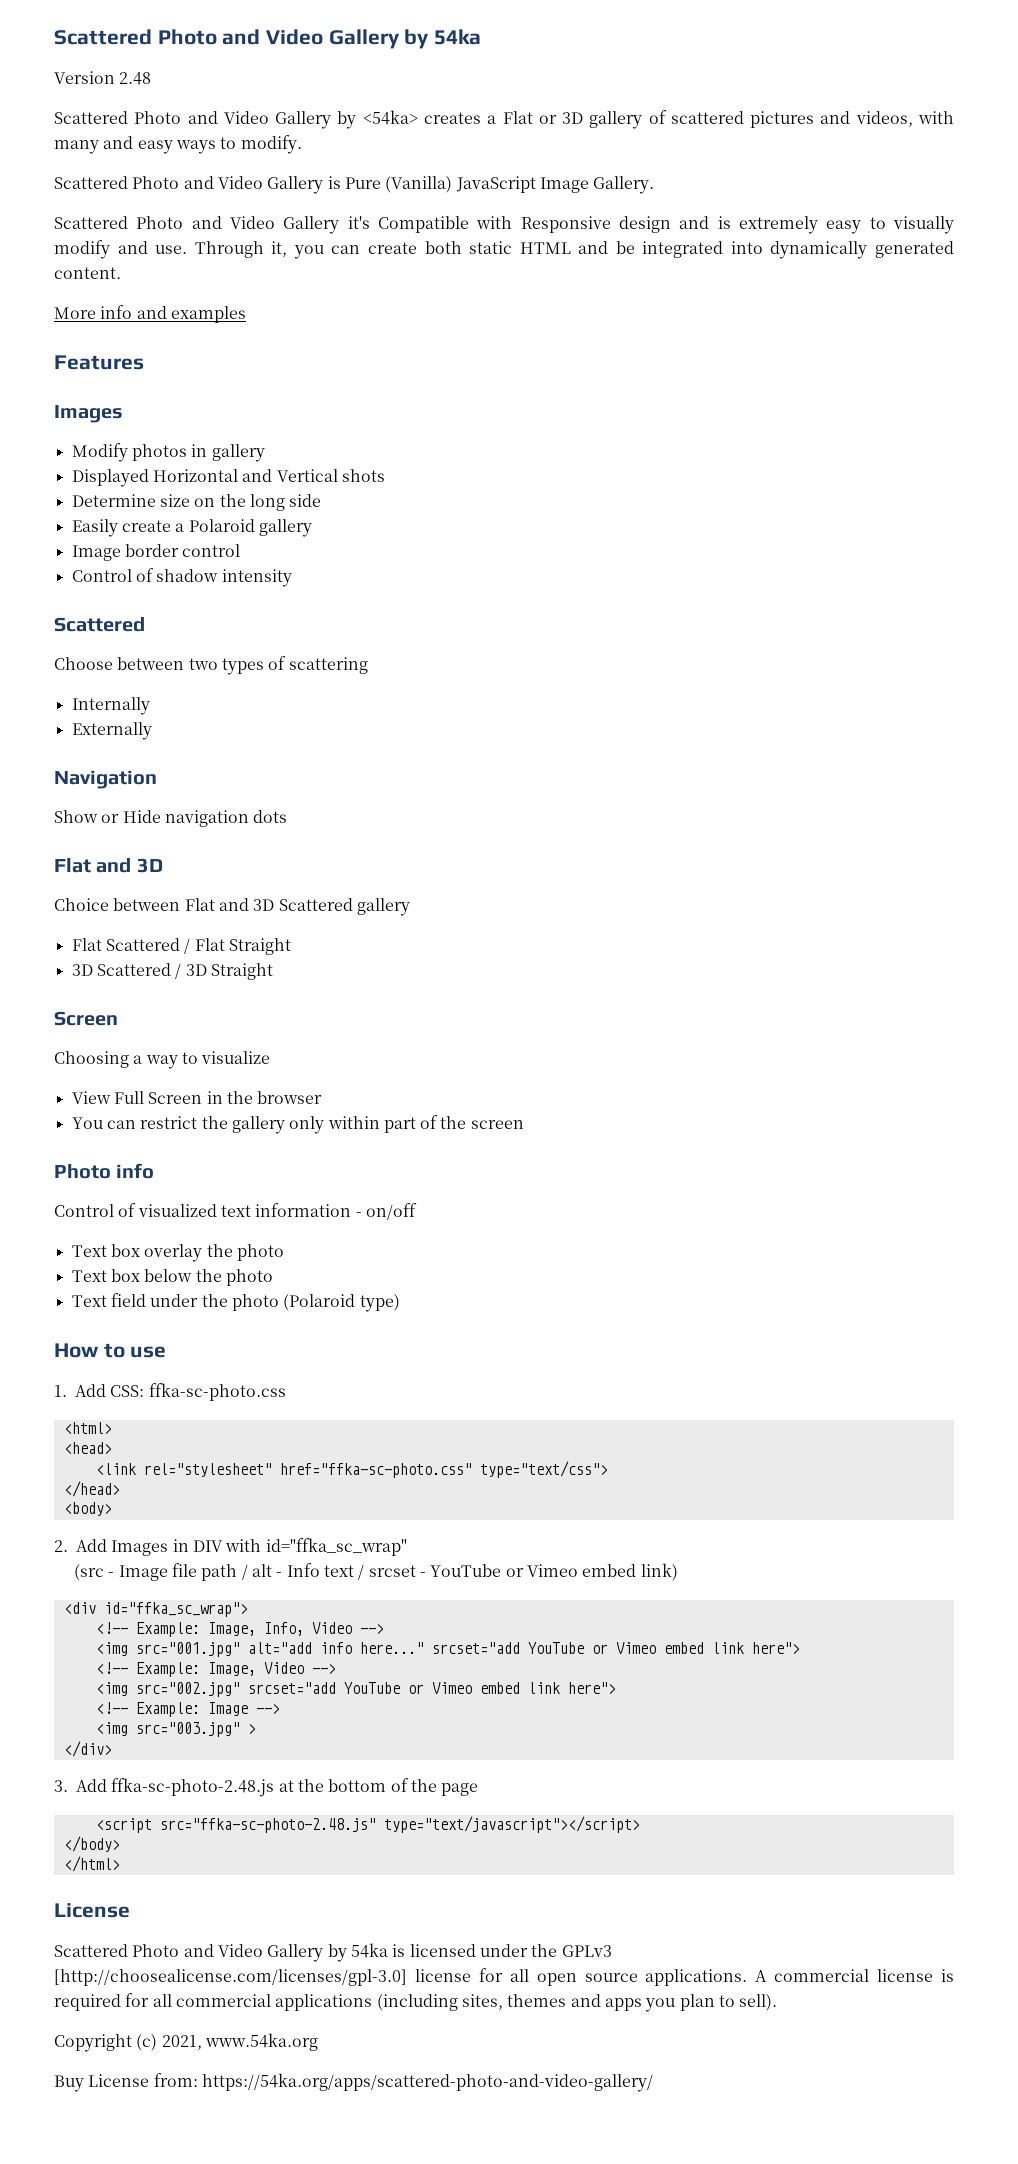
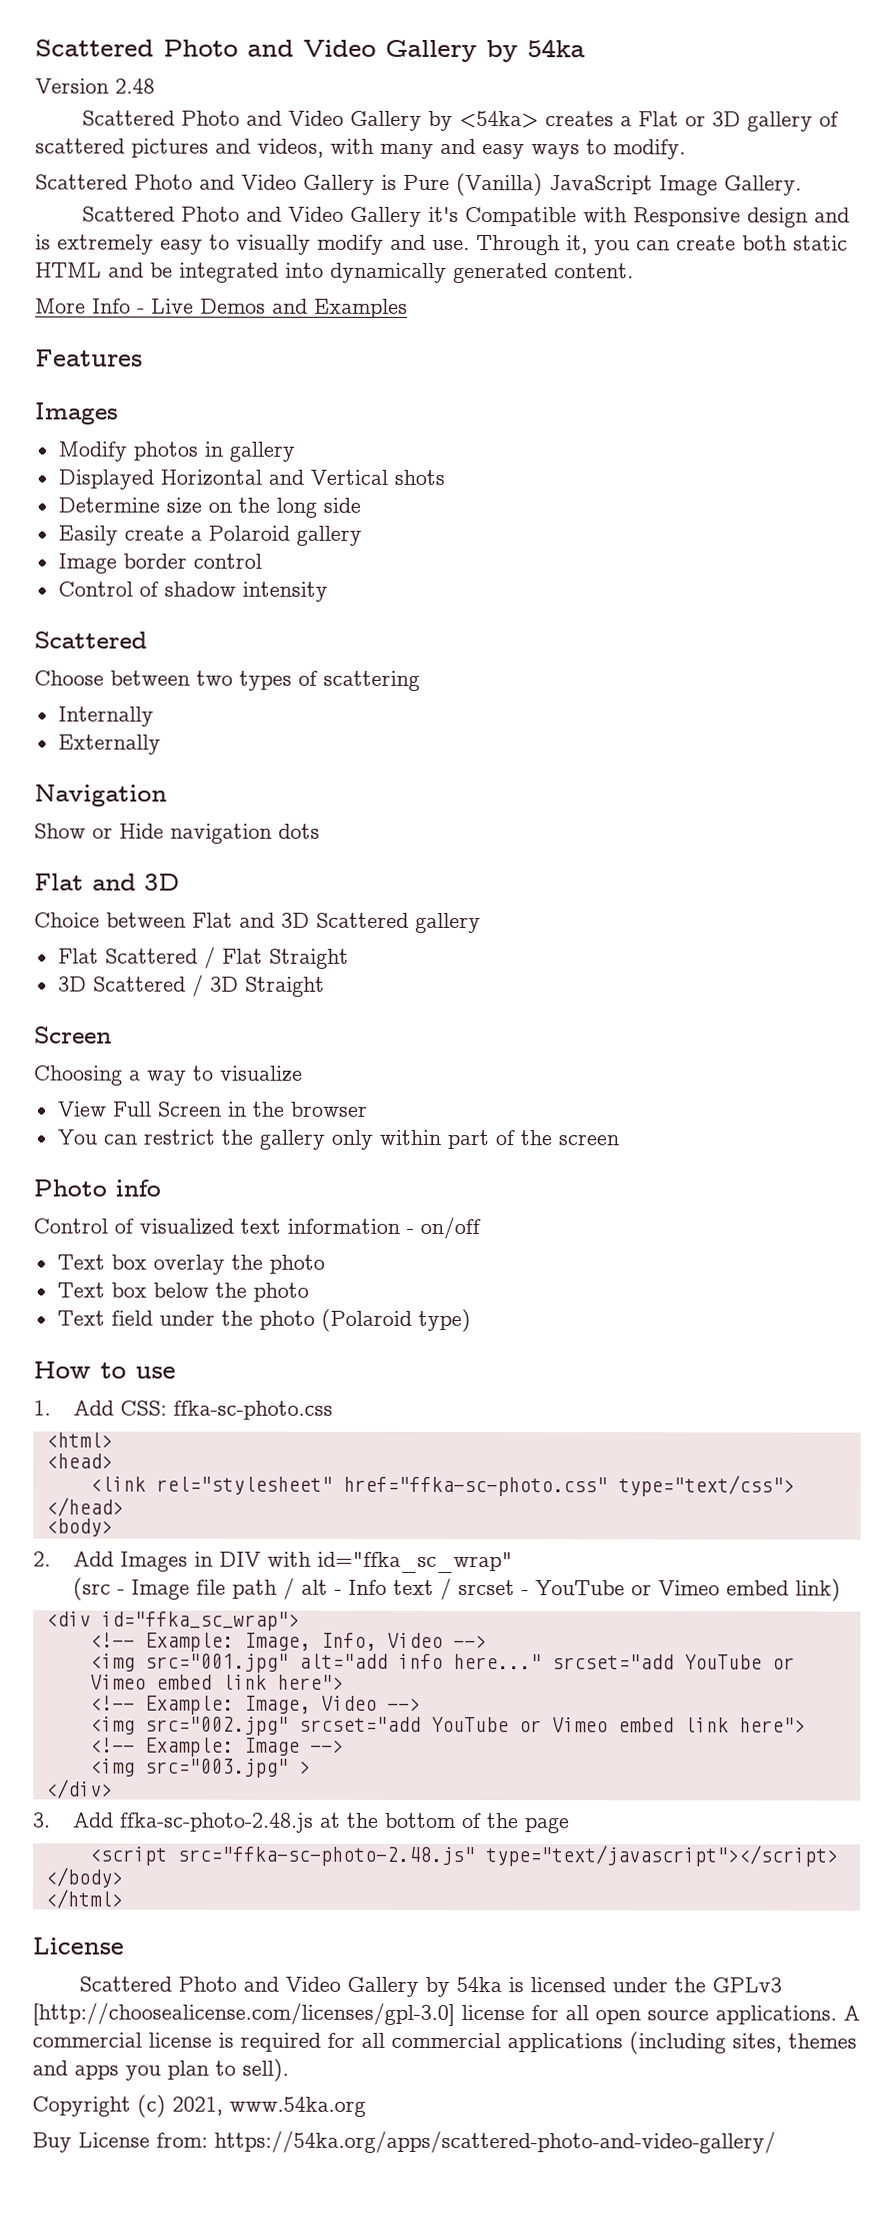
[100,305,246,323] info and examples -> [92,298,408,318] Info - Live Demos and Examples

